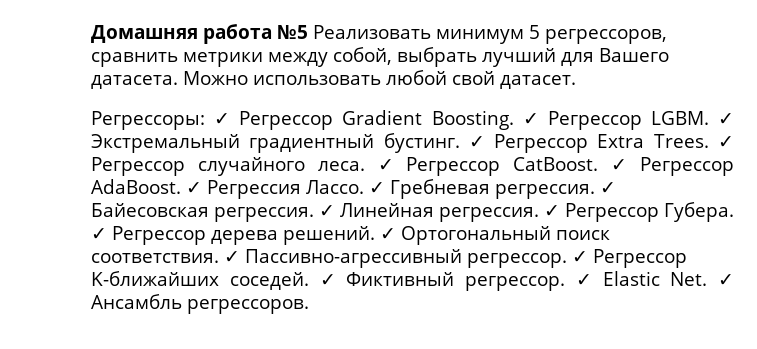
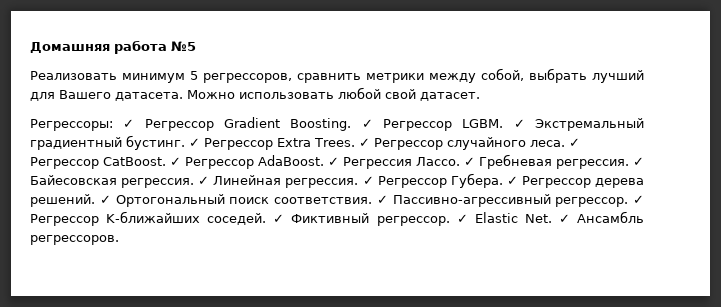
(308, 32) none -> (196, 46) //

